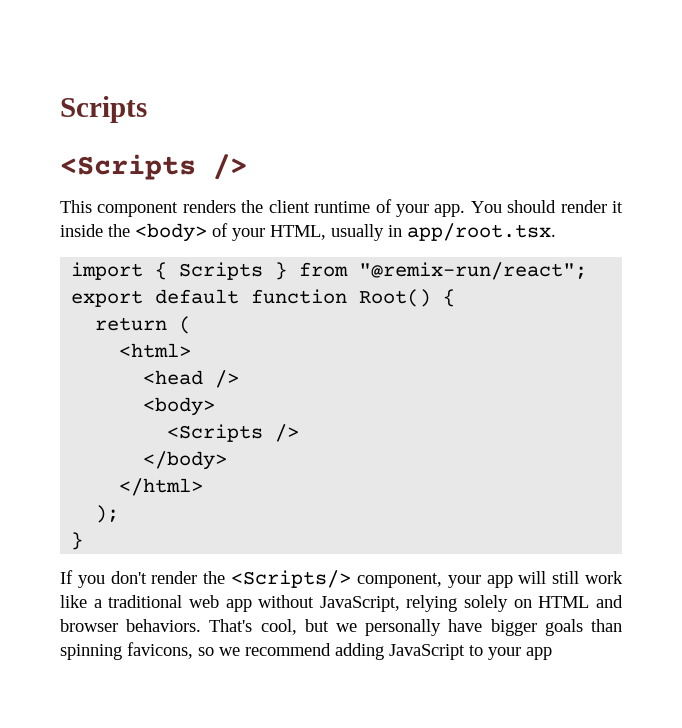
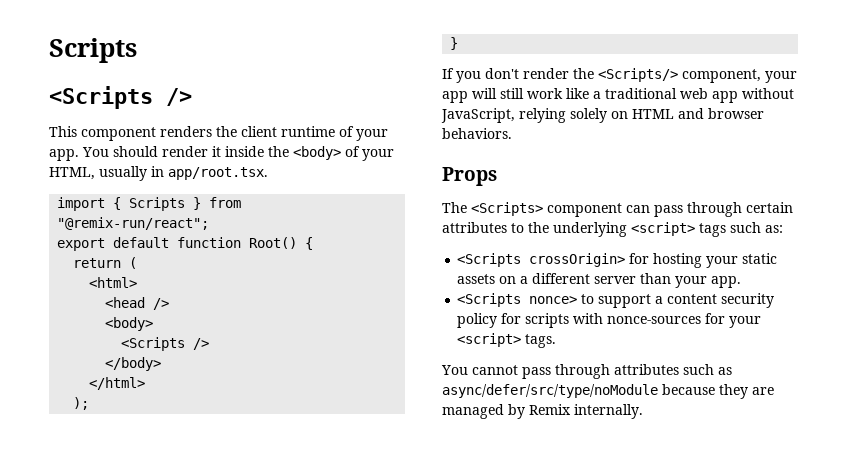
[209,619,622,636] [60,642,552,660] That's cool, but we personally have bigger goals than spinning favicons, so we recommend adding JavaScript to your app -> [442,167,497,186] [442,202,793,217] [442,222,783,237] [457,253,778,268] [457,273,742,288] [457,293,775,308] [457,313,762,328] [457,333,557,348] [441,364,732,379] [442,384,774,399] [442,404,643,419] // Props // The <Scripts> component can pass through certain attributes to the underlying <script> tags such as: // <Scripts crossOrigin> for hosting your static assets on a different server than your app. // <Scripts nonce> to support a content security policy for scripts with nonce-sources for your <script> tags. // You cannot pass through attributes such as async/defer/src/type/noModule because they are managed by Remix internally.

